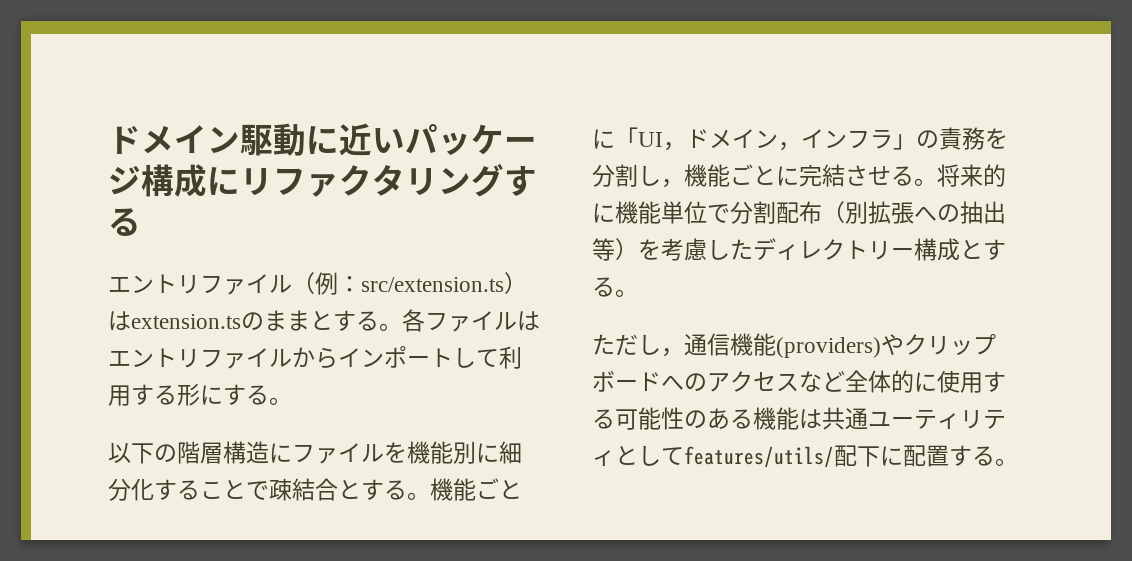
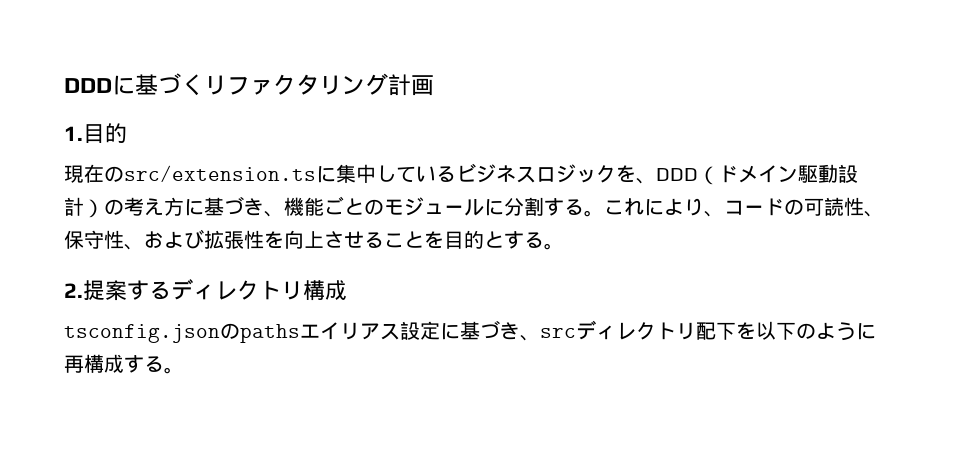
[108,123,537,156] [108,164,537,197] [108,208,141,236] [108,272,527,295] [108,309,540,332] [108,346,522,369] [108,383,292,406] [108,441,522,464] [108,478,522,501] [592,127,1008,151] [592,164,1006,188] [592,201,1006,224] [592,238,1006,261] [592,277,638,297] [592,333,996,358] [592,370,1006,393] [592,407,1006,430] [592,445,949,468] ドメイン駆動に近いパッケージ構成にリファクタリングする // エントリファイル（例：src/extension.ts）はextension.tsのままとする。各ファイルはエントリファイルからインポートして利用する形にする。 // 以下の階層構造にファイルを機能別に細分化することで疎結合とする。機能ごとに「UI，ドメイン，インフラ」の責務を分割し，機能ごとに完結させる。将来的に機能単位で分割配布（別拡張への抽出等）を考慮したディレクトリー構成とする。 // ただし，通信機能(providers)やクリップボードへのアクセスなど全体的に使用する可能性のある機能は共通ユーティリティとしてfeatures/utils/配下に配置 -> [64,73,434,96] [64,123,127,143] [64,163,858,185] [64,196,884,218] [64,229,564,250] [64,279,347,301] [64,320,876,343] [64,354,124,373] DDDに基づくリファクタリング計画 // 1.目的 // 現在のsrc/extension.tsに集中しているビジネスロジックを、DDD（ドメイン駆動設計）の考え方に基づき、機能ごとのモジュールに分割する。これにより、コードの可読性、保守性、および拡張性を向上させることを目的とする。 // 2.提案するディレクトリ構成 // tsconfig.jsonのpathsエイリアス設定に基づき、srcディレクトリ配下を以下のように再構成

